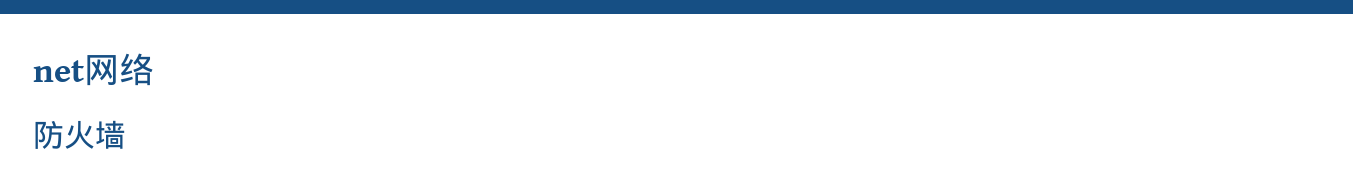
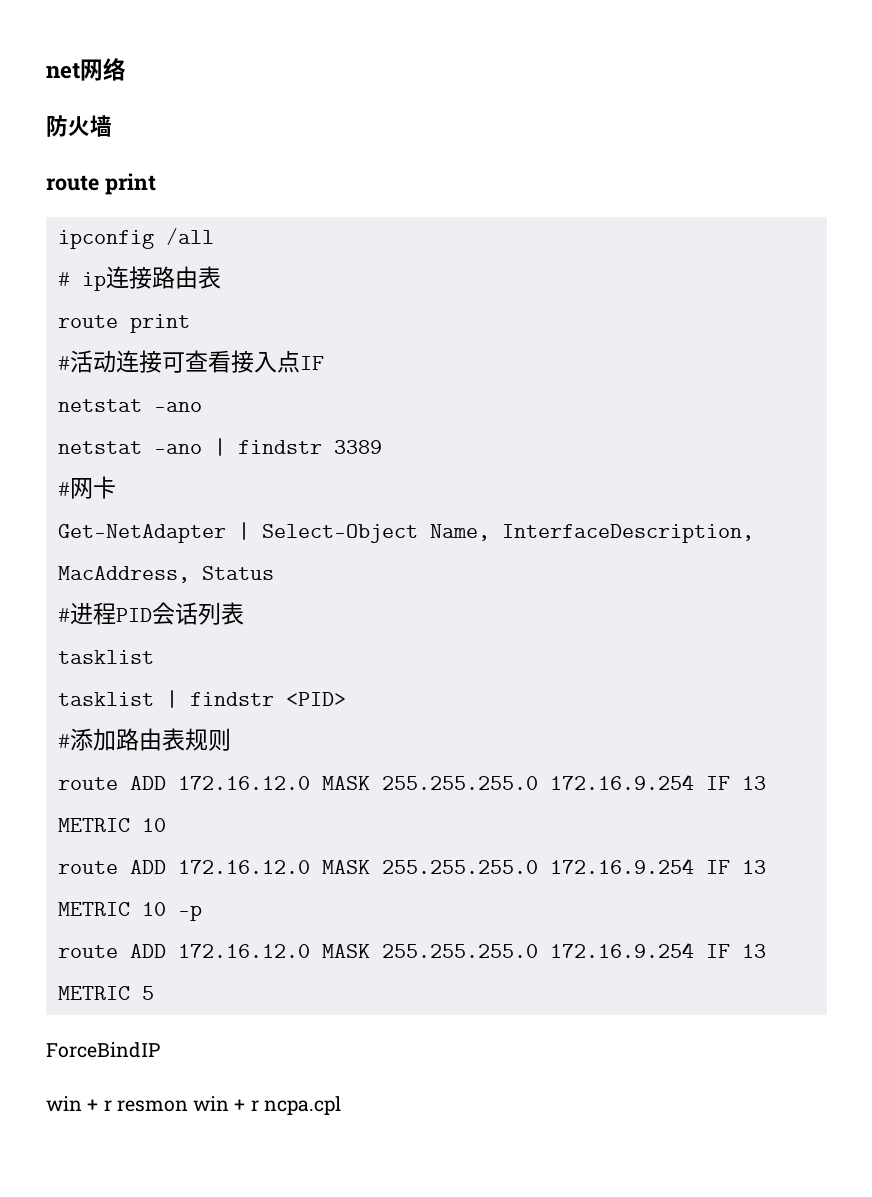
(126, 134) none -> [46,173,156,195] [57,228,214,249] [57,266,221,291] [57,314,190,333] [57,350,324,373] [57,399,202,412] [57,438,382,456] [57,476,116,499] [57,522,754,543] [57,566,274,583] [57,602,244,625] [57,650,154,664] [57,690,346,708] [57,728,231,751] [57,774,766,790] [57,818,166,832] [57,858,766,874] [57,902,202,921] [57,942,766,958] [57,986,154,1000] [46,1042,160,1058] [46,1096,341,1115] // route print // ipconfig /all // # ip连接路由表 // route print // #活动连接可查看接入点IF // netstat -ano // netstat -ano | findstr 3389 // #网卡 // Get-NetAdapter | Select-Object Name, InterfaceDescription, MacAddress, Status // #进程PID会话列表 // tasklist // tasklist | findstr <PID> // #添加路由表规则 // route ADD 172.16.12.0 MASK 255.255.255.0 172.16.9.254 IF 13 METRIC 10 // route ADD 172.16.12.0 MASK 255.255.255.0 172.16.9.254 IF 13 METRIC 10 -p // route ADD 172.16.12.0 MASK 255.255.255.0 172.16.9.254 IF 13 METRIC 5 // ForceBindIP // win + r resmon win + r ncpa.cpl

